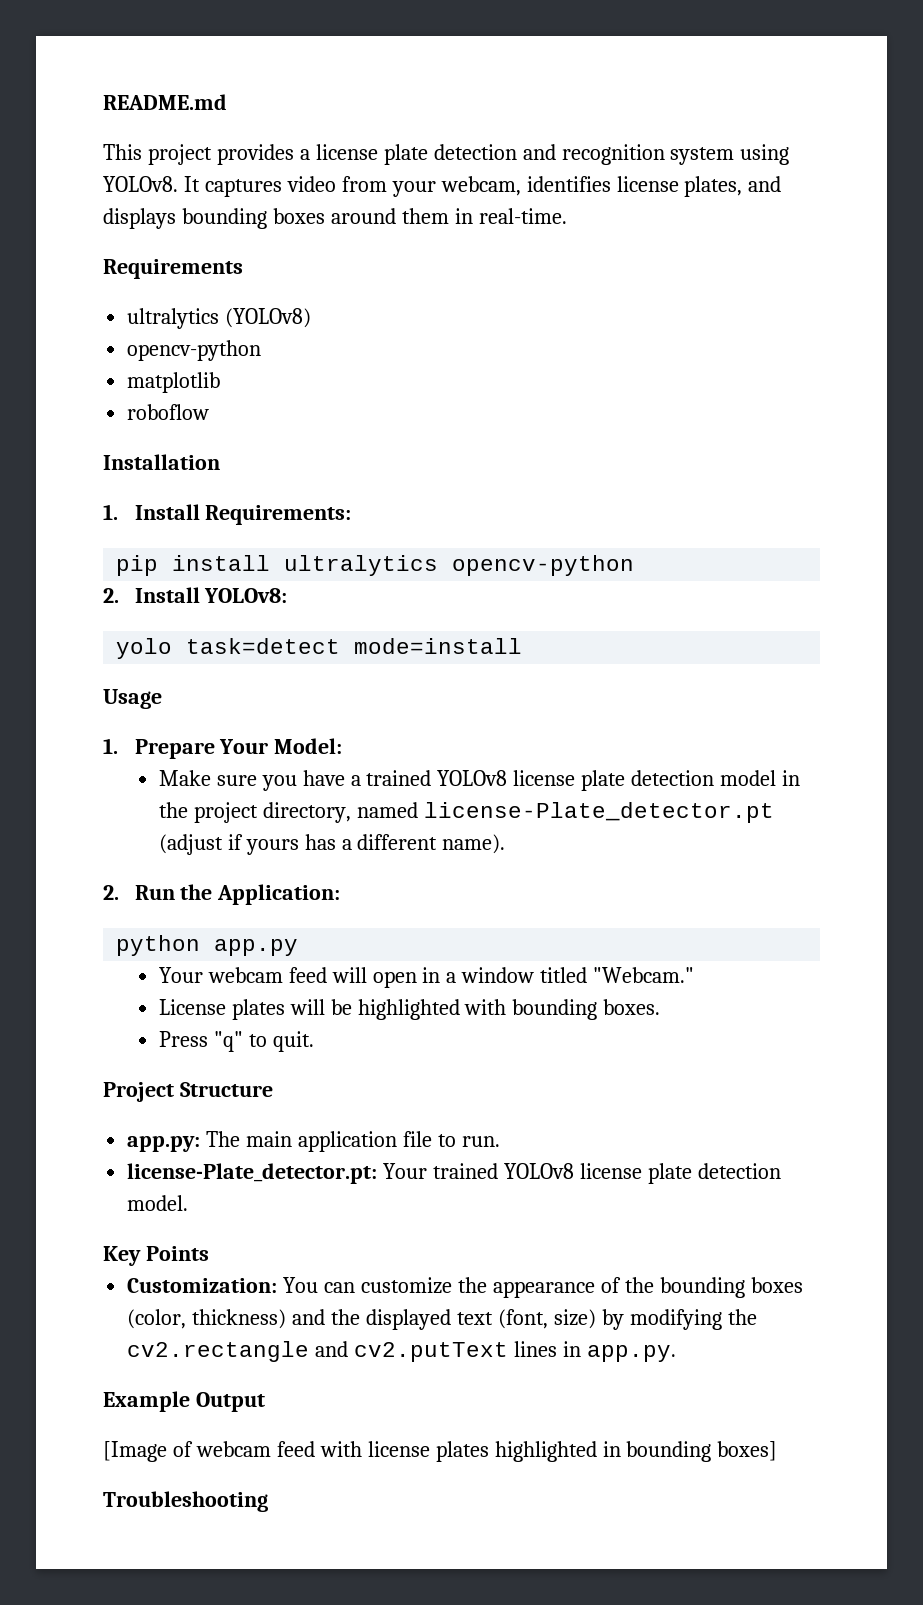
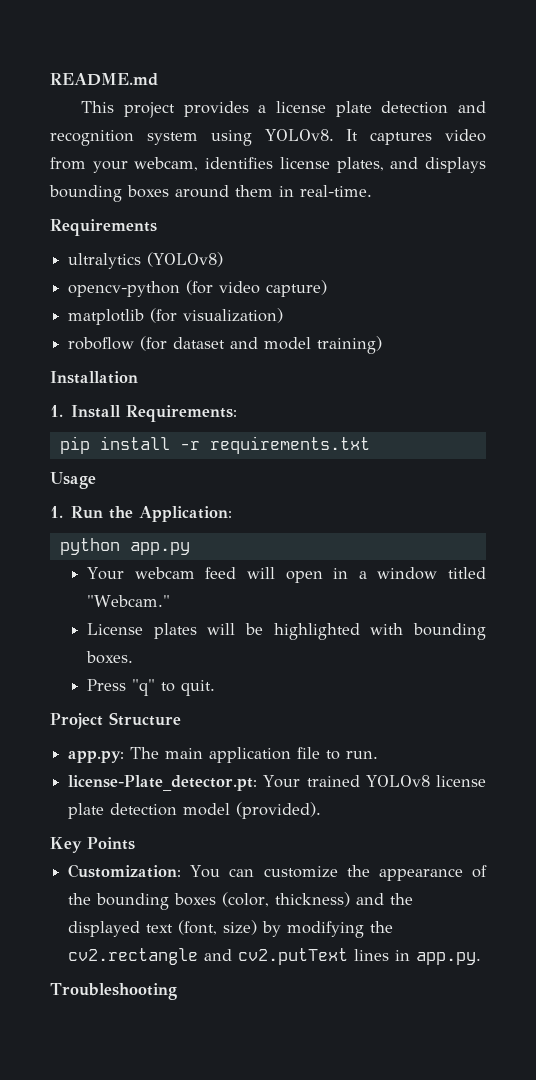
(262, 350) none -> [186,280,328,297] (for video capture)
(221, 382) none -> [150,308,284,323] (for visualization)
(210, 412) none -> [140,336,383,354] (for dataset and model training)
[284,555,635,576] [103,587,288,603] [116,638,523,659] [103,689,162,709] [103,738,343,759] [158,770,801,791] [158,802,774,823] [158,834,506,855] [103,885,119,900] ultralytics opencv-python // 2. Install YOLOv8: // yolo task=detect mode=install // Usage // 1. Prepare Your Model: // Make sure you have a trained YOLOv8 license plate detection model in the project directory, named license-Plate_detector.pt (adjust if yours has a different name). // 2. -> [179,436,370,454] [50,472,96,489] [50,506,63,518] -r requirements.txt // Usage // 1.
[127,1195,189,1211] model. -> [183,802,322,819] model (provided).
[103,1391,265,1412] [103,1441,778,1462] // Example Output // [Image of webcam feed with license plates highlighted in bounding boxes] -> (482, 958) none

